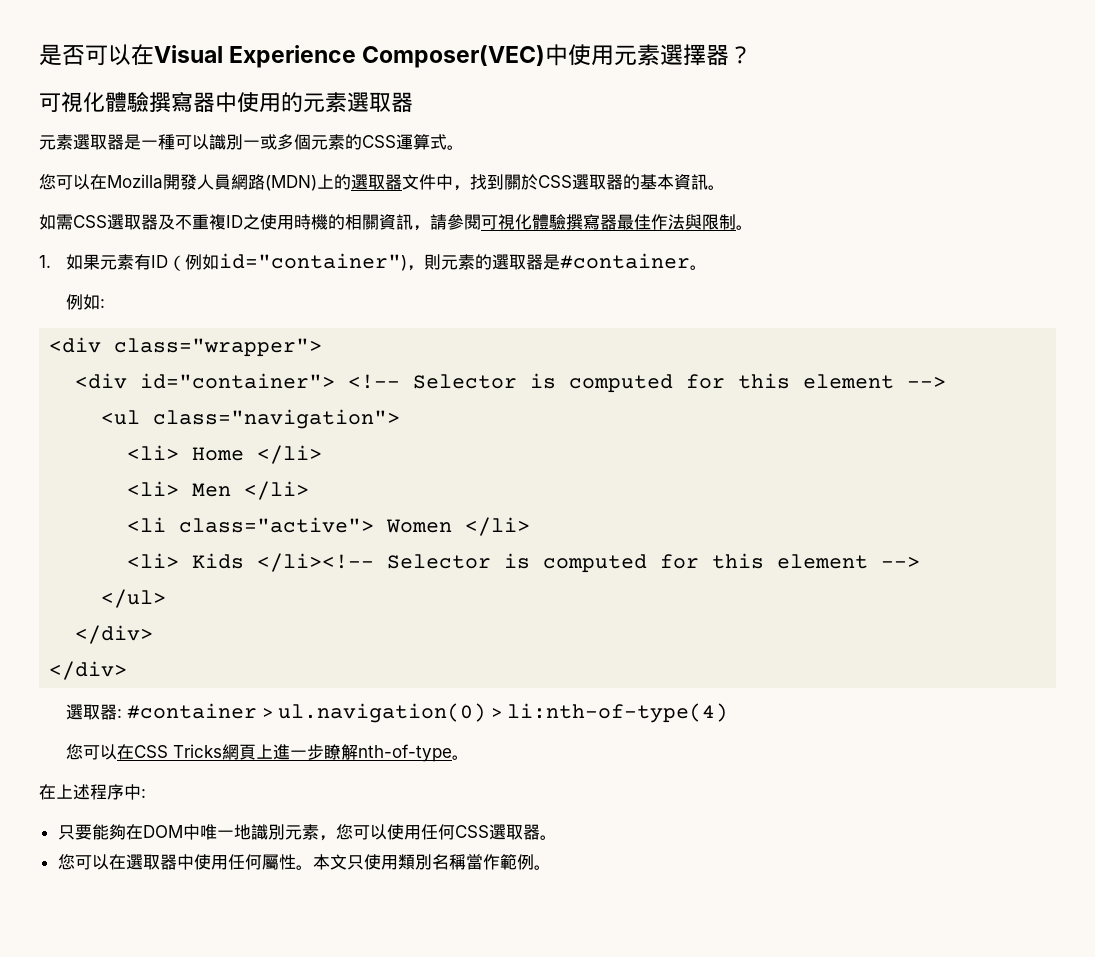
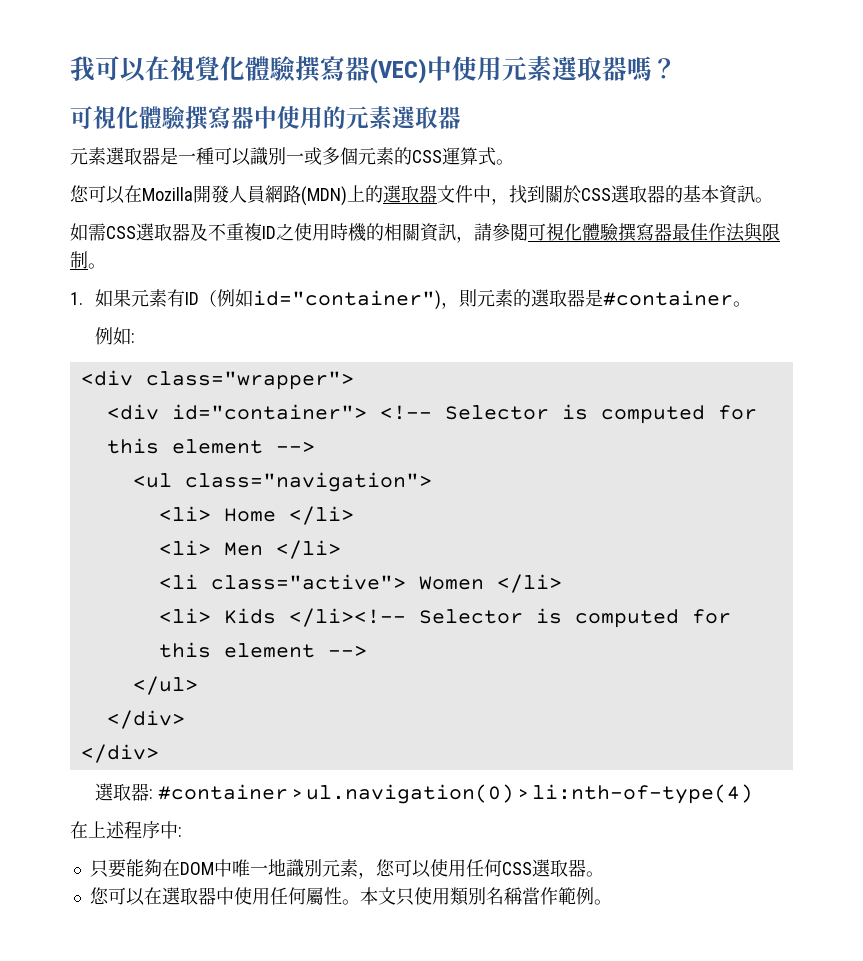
[39,44,546,68] 是否可以在Visual Experience Composer(VEC) -> [70,56,427,84] 我可以在視覺化體驗撰寫器(VEC)
[683,44,730,66] 擇器 -> [577,56,652,81] 取器嗎
[65,744,469,762] // 您可以在CSS Tricks網頁上進一步瞭解nth-of-type。 -> (753, 794) none

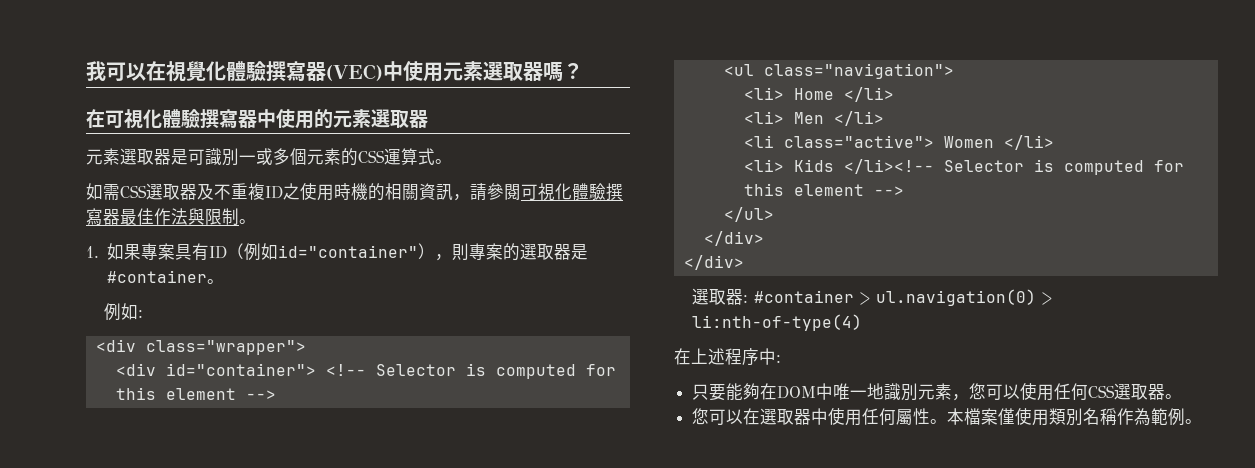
(677, 68) none -> [86,109,105,128] 在
[178,147,251,166] 一種可以 -> [188,149,205,165] 可
[70,185,773,206] // 您可以在Mozilla開發人員網路(MDN)上的選取器文件中，找到關於CSS選取器的基本資訊。 -> (452, 161) none
[131,289,168,307] 元素 -> [141,243,193,260] 專案具
[253,289,514,310] id="container")，則元素 -> [278,243,504,261] id="container"），則專案
[377,887,414,906] 文只 -> [964,408,1016,425] 檔案僅
[521,887,558,905] 當作 -> [1117,408,1152,426] 作為

